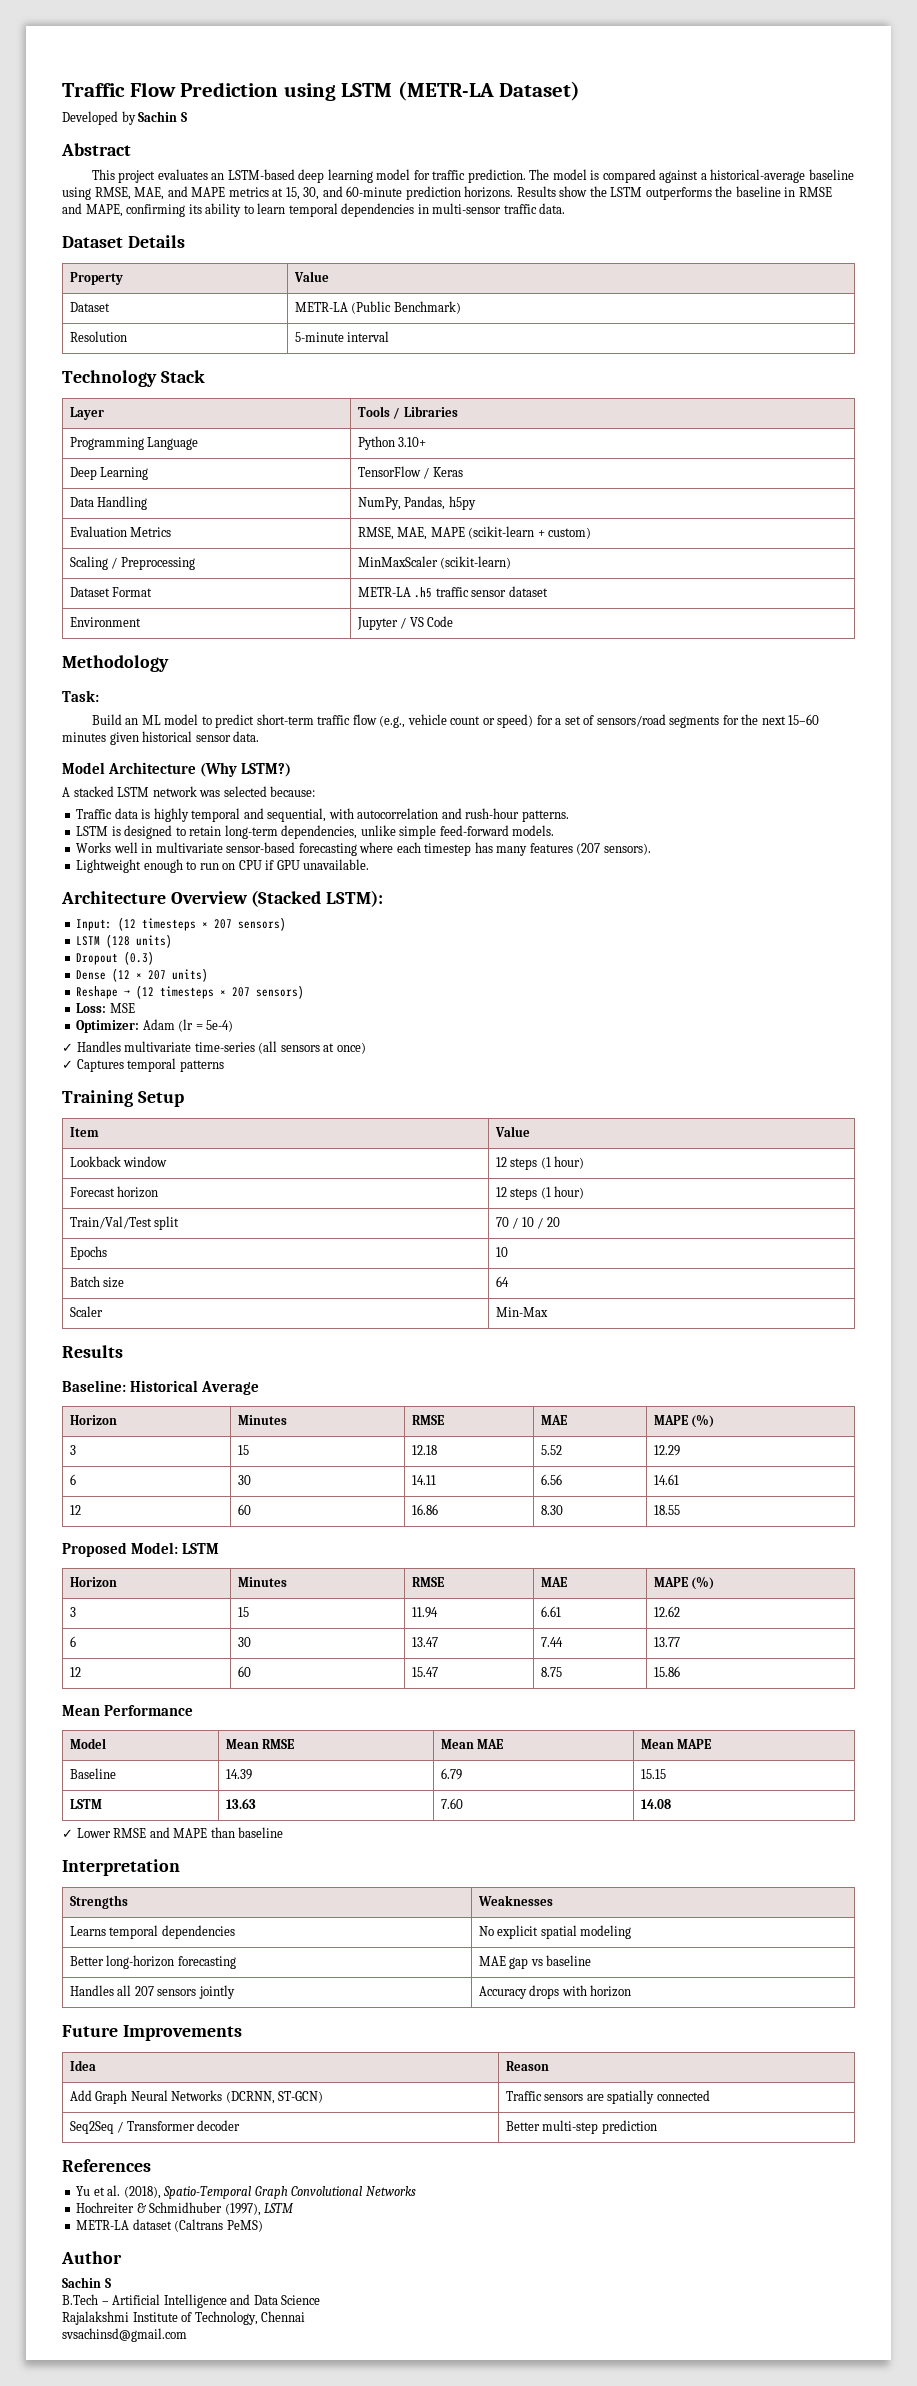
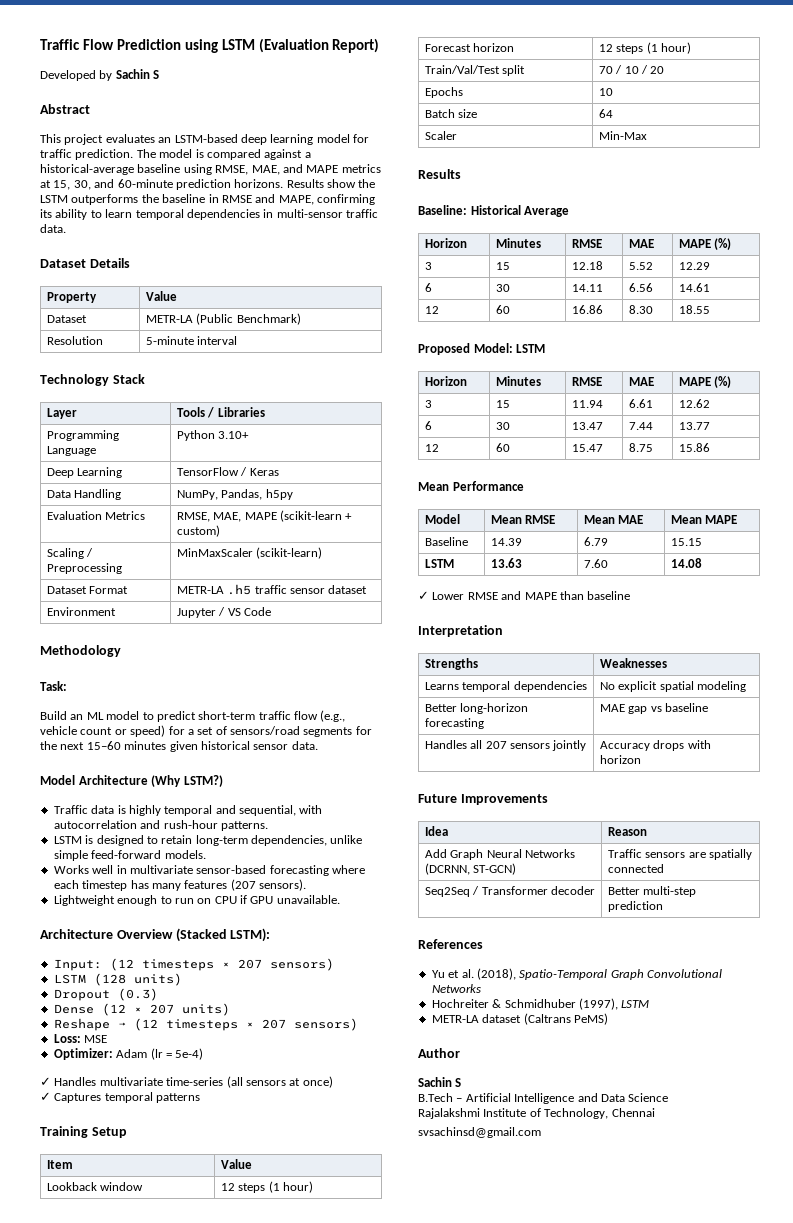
[397,81,581,101] (METR-LA Dataset) -> [258,38,380,53] (Evaluation Report)
[62,786,316,797] // A stacked LSTM network was selected because: -> (223, 781) none

